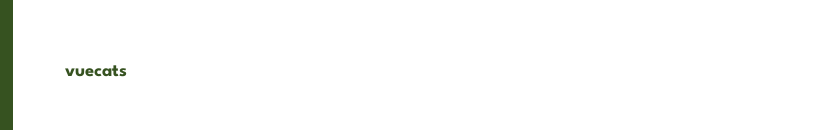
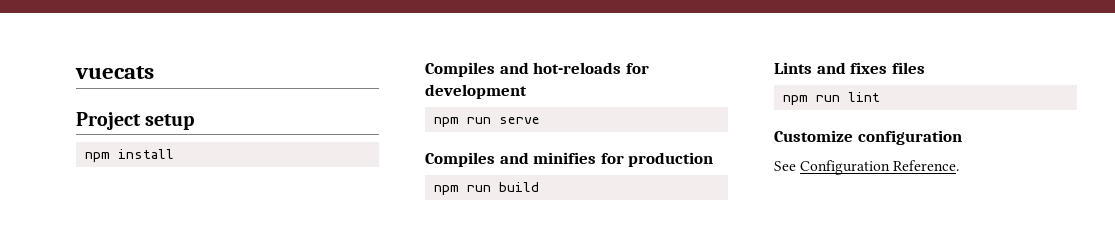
(127, 71) none -> [76,112,195,130] [85,149,175,162] [425,62,649,77] [425,84,527,99] [434,117,541,127] [425,152,714,167] [434,182,540,195] [774,62,925,74] [783,92,881,105] [774,130,962,145] [774,160,960,175] // Project setup // npm install // Compiles and hot-reloads for development // npm run serve // Compiles and minifies for production // npm run build // Lints and fixes files // npm run lint // Customize configuration // See Configuration Reference.

